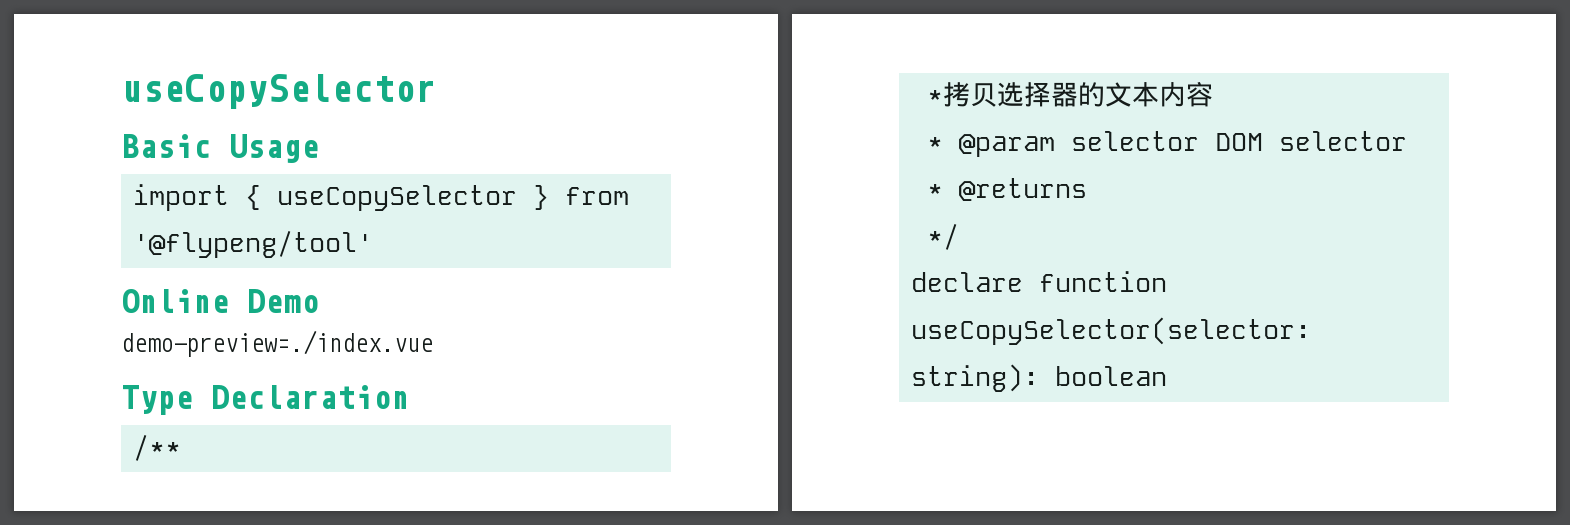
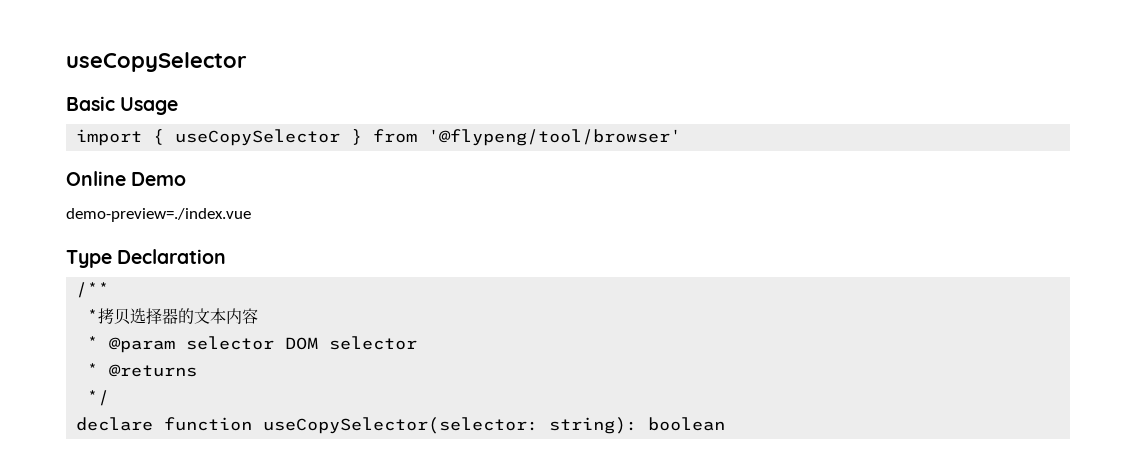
[133,231,373,258] '@flypeng/tool' -> [428,129,682,146] '@flypeng/tool/browser'

